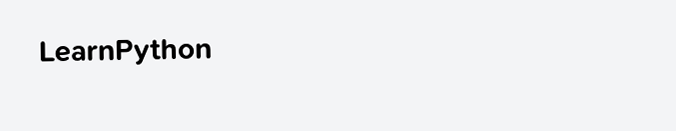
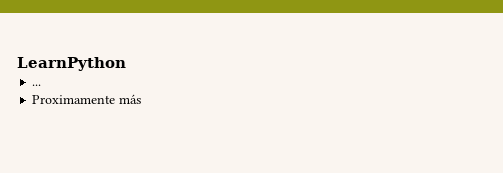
(212, 52) none -> [32,84,42,86] [32,94,142,104] // ... // Proximamente más

